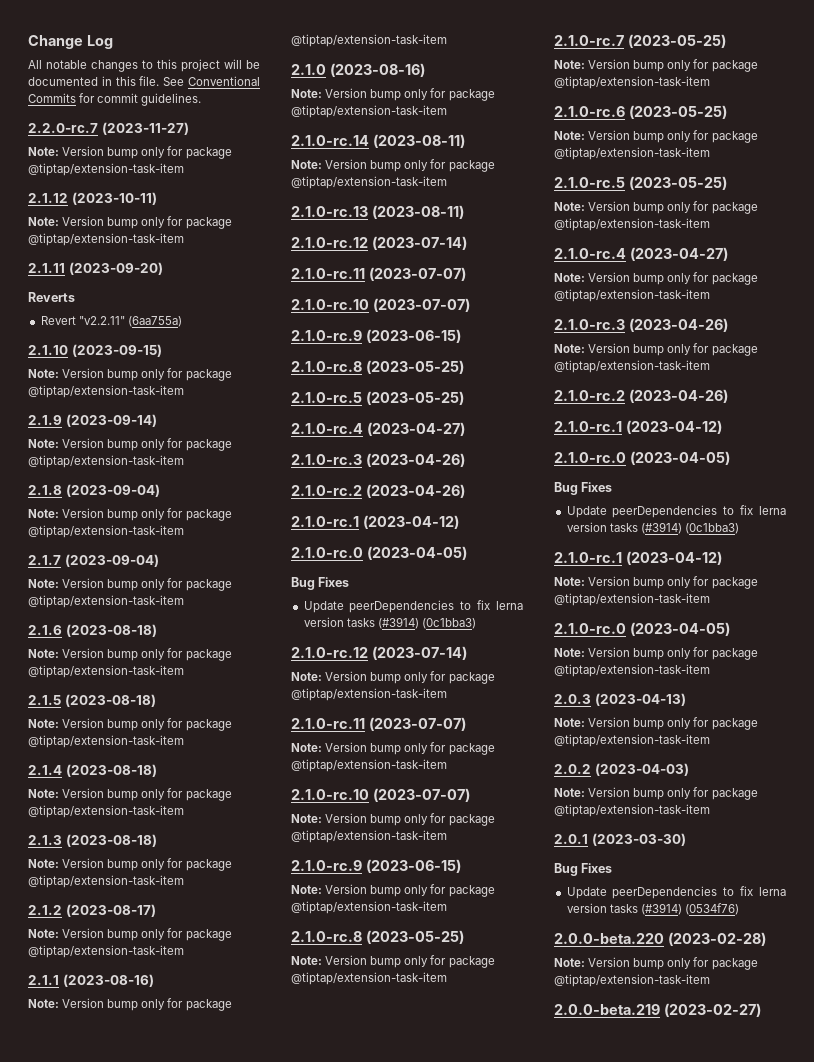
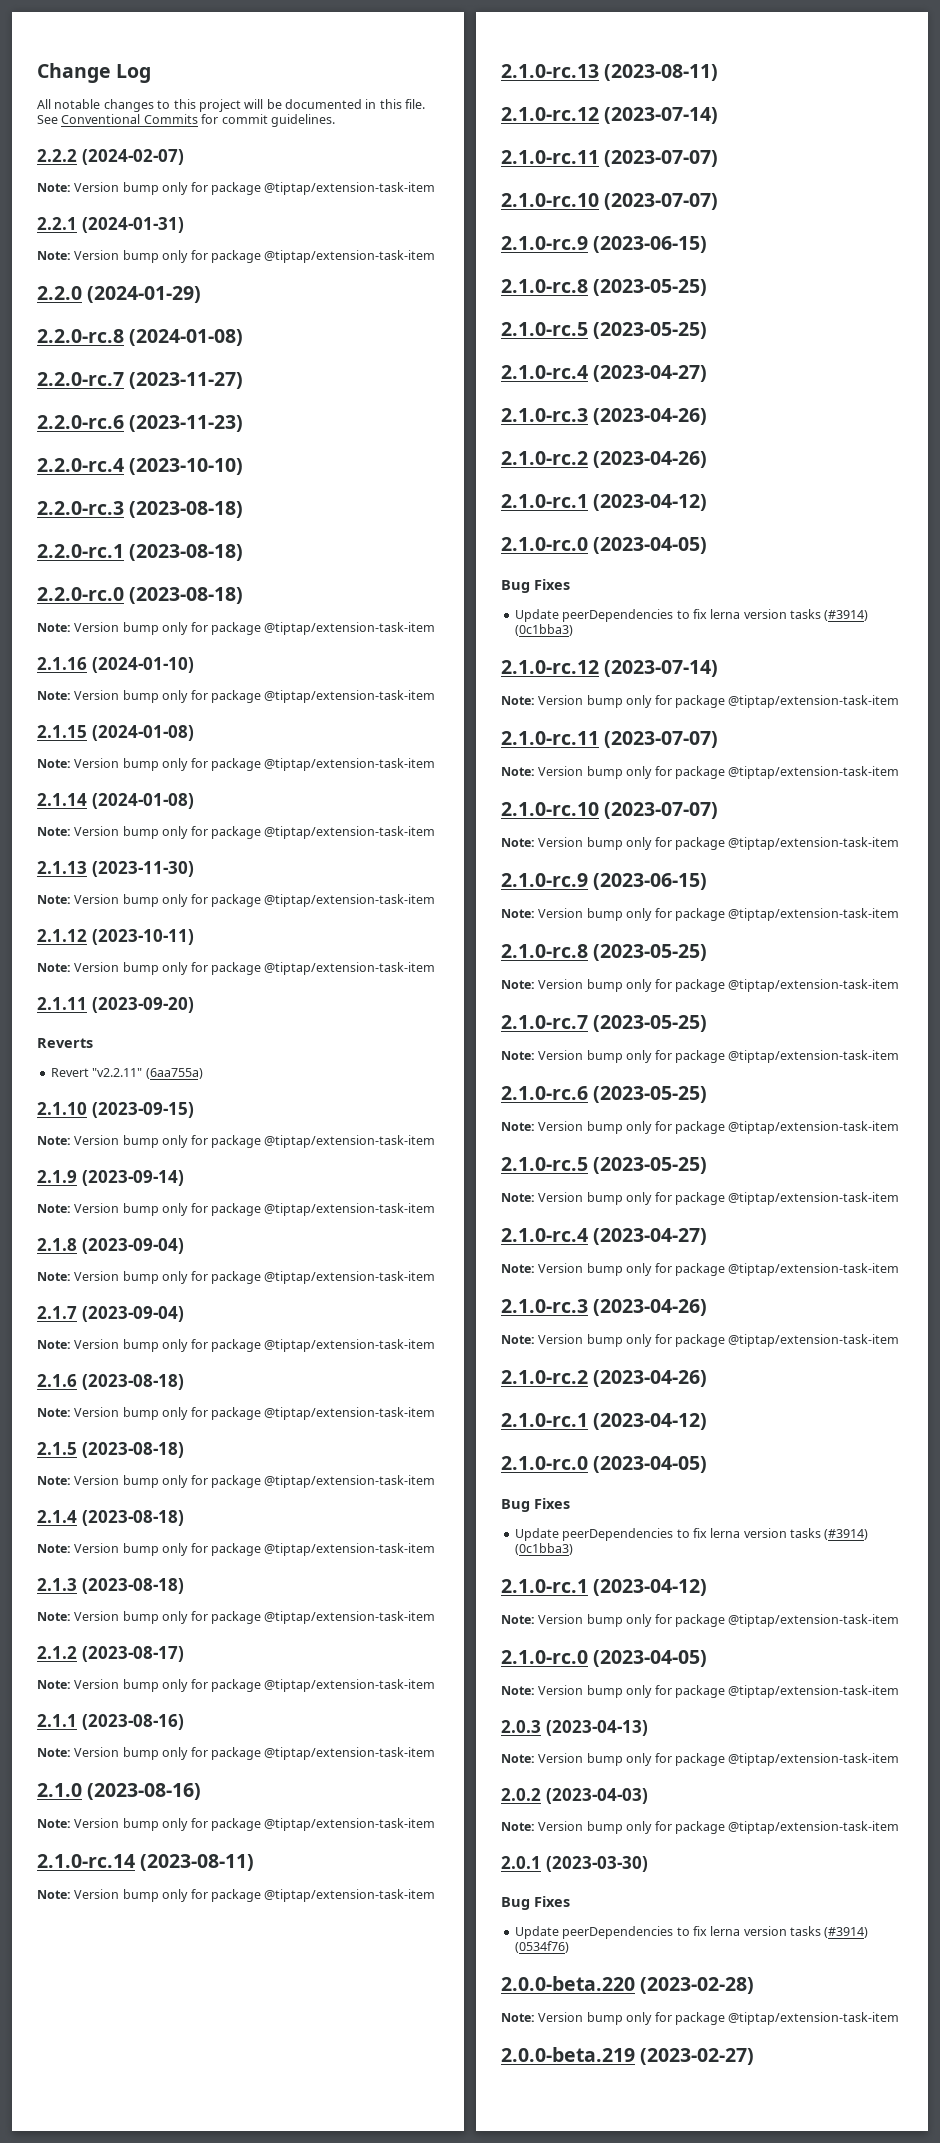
[28,122,189,135] 2.2.0-rc.7 (2023-11-27) -> [37,149,184,165] [37,182,436,195] [37,217,184,233] [37,250,436,263] [37,286,202,303] [37,329,244,346] [37,372,244,389] [37,415,244,432] [37,458,244,475] [37,501,244,518] [37,544,244,561] [37,587,244,604] [37,622,436,635] [37,657,194,673] [37,690,436,703] [37,725,194,741] [37,758,436,771] [37,793,194,809] [37,826,436,839] [37,861,194,877] 2.2.2 (2024-02-07) // Note: Version bump only for package @tiptap/extension-task-item // 2.2.1 (2024-01-31) // Note: Version bump only for package @tiptap/extension-task-item // 2.2.0 (2024-01-29) // 2.2.0-rc.8 (2024-01-08) // 2.2.0-rc.7 (2023-11-27) // 2.2.0-rc.6 (2023-11-23) // 2.2.0-rc.4 (2023-10-10) // 2.2.0-rc.3 (2023-08-18) // 2.2.0-rc.1 (2023-08-18) // 2.2.0-rc.0 (2023-08-18) // Note: Version bump only for package @tiptap/extension-task-item // 2.1.16 (2024-01-10) // Note: Version bump only for package @tiptap/extension-task-item // 2.1.15 (2024-01-08) // Note: Version bump only for package @tiptap/extension-task-item // 2.1.14 (2024-01-08) // Note: Version bump only for package @tiptap/extension-task-item // 2.1.13 (2023-11-30)

